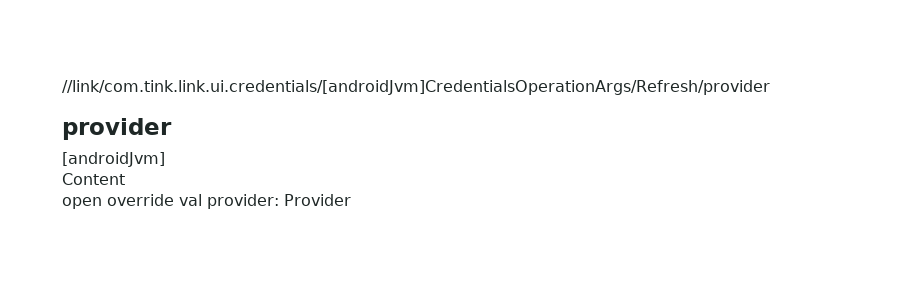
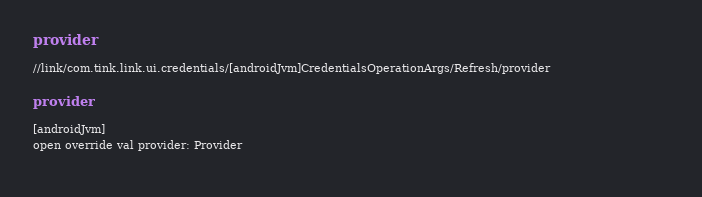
(62, 87) none -> [33,34,99,48] provider //
[62,173,125,185] // Content -> (105, 129) none

